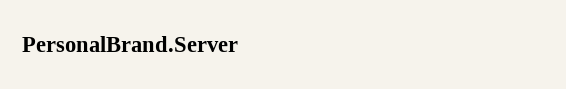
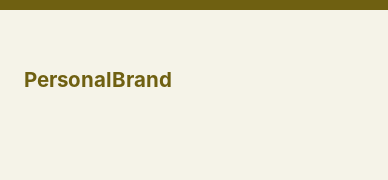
[22,36,238,52] PersonalBrand.Server -> [24,72,172,87] PersonalBrand

